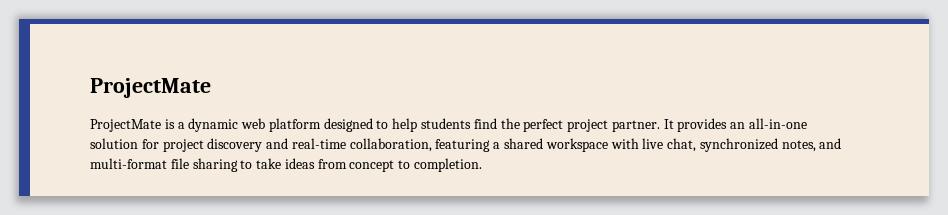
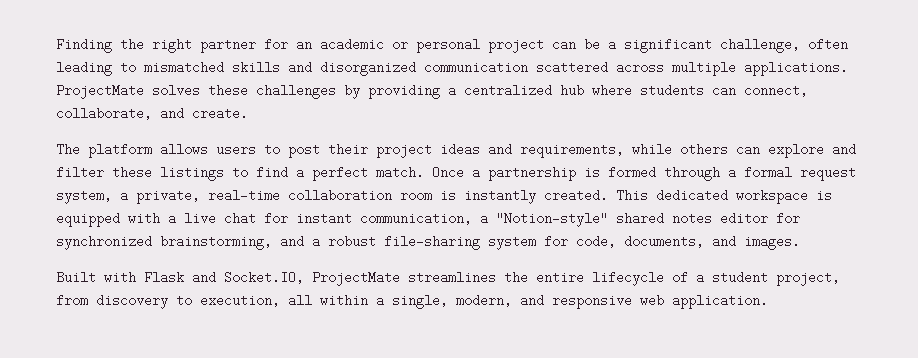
[90,78,211,98] [90,118,808,132] [90,138,842,152] [90,158,483,172] ProjectMate // ProjectMate is a dynamic web platform designed to help students find the perfect project partner. It provides an all-in-one solution for project discovery and real-time collaboration, featuring a shared workspace with live chat, synchronized notes, and multi-format file sharing to take ideas from concept to completion. -> [56,38,848,53] [56,61,848,76] [56,84,808,99] [56,107,248,120] [56,143,856,158] [56,166,856,181] [56,189,832,204] [56,212,800,227] [56,235,800,250] [56,271,840,286] [56,294,768,309] Finding the right partner for an academic or personal project can be a significant challenge, often leading to mismatched skills and disorganized communication scattered across multiple applications. ProjectMate solves these challenges by providing a centralized hub where students can connect, collaborate, and create. // The platform allows users to post their project ideas and requirements, while others can explore and filter these listings to find a perfect match. Once a partnership is formed through a formal request system, a private, real-time collaboration room is instantly created. This dedicated workspace is equipped with a live chat for instant communication, a "Notion-style" shared notes editor for synchronized brainstorming, and a robust file-sharing system for code, documents, and images. // Built with Flask and Socket.IO, ProjectMate streamlines the entire lifecycle of a student project, from discovery to execution, all within a single, modern, and responsive web application.

